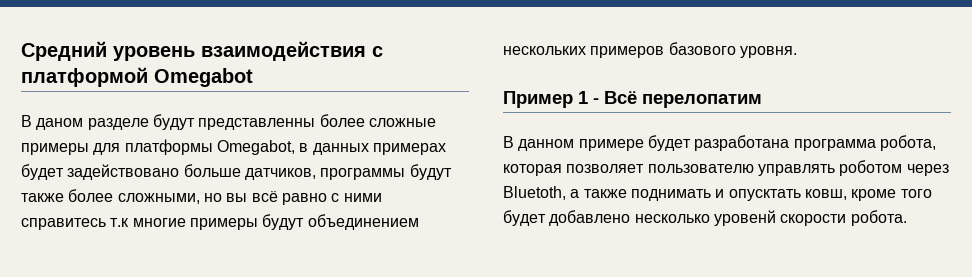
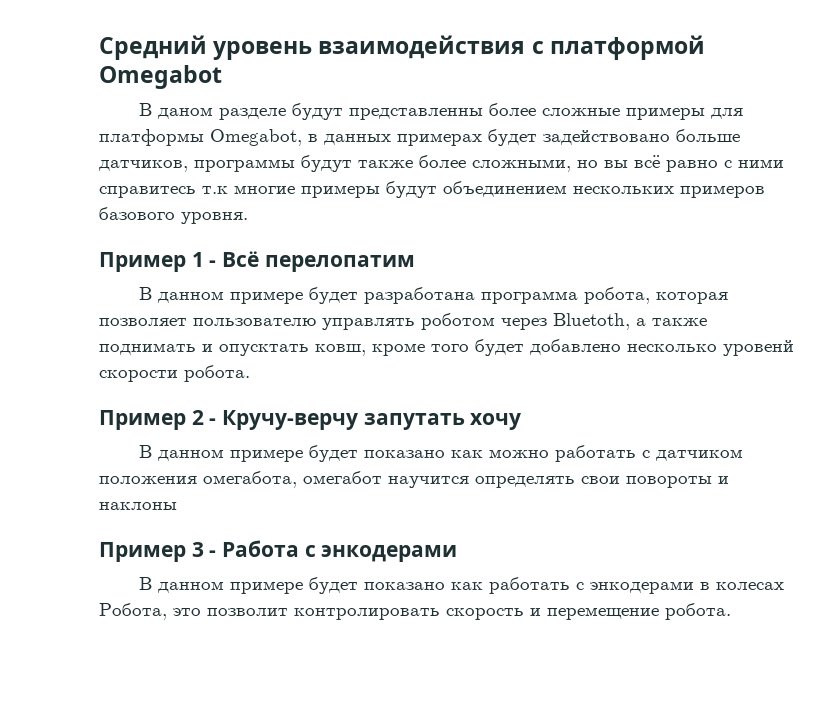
(907, 218) none -> [99,410,522,430] [138,445,743,462] [99,471,729,488] [99,502,177,510] [99,540,458,562] [138,577,784,594] [99,603,731,620] // Пример 2 - Кручу-верчу запутать хочу // В данном примере будет показано как можно работать с датчиком положения омегабота, омегабот научится определять свои повороты и наклоны // Пример 3 - Работа с энкодерами // В данном примере будет показано как работать с энкодерами в колесах Робота, это позволит контролировать скорость и перемещение робота.

